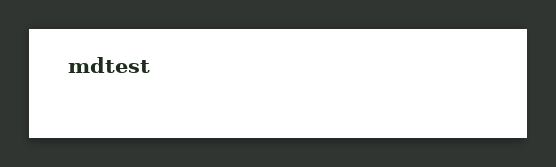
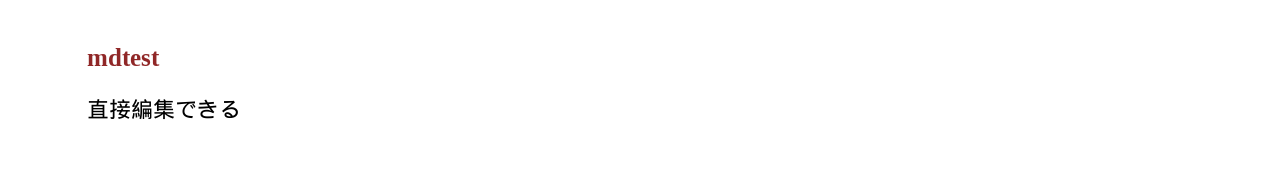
(150, 65) none -> [87,99,241,120] // 直接編集できる

